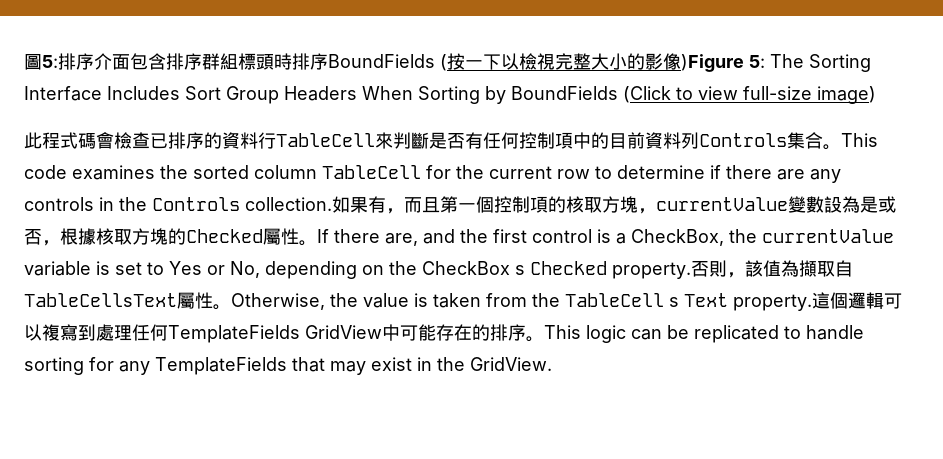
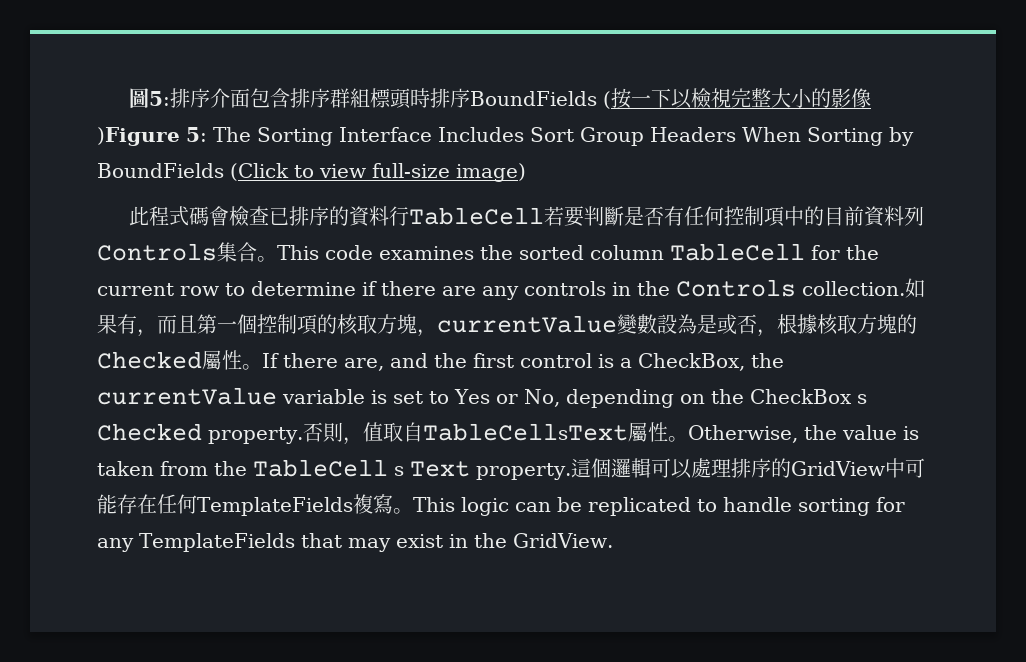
[375,132,393,149] 來 -> [544,206,585,227] 若要
[745,260,817,277] 該值為擷 -> [362,422,383,442] 值
[42,324,300,343] 複寫到處理任何TemplateFields -> [690,458,791,478] 處理排序的
[472,324,526,341] 的排序 -> [157,494,393,516] 任何TemplateFields複寫

